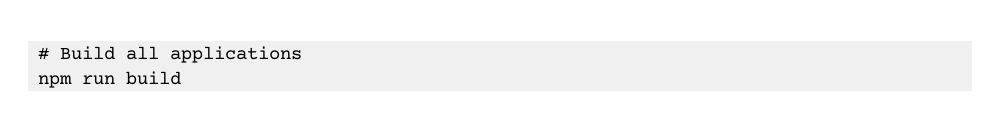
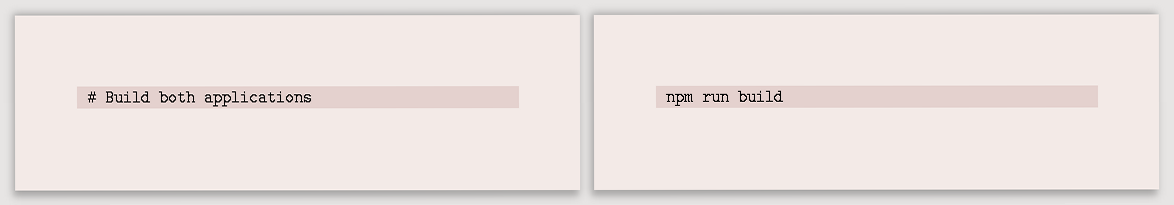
[125,46,159,60] all -> [158,89,198,107] both

